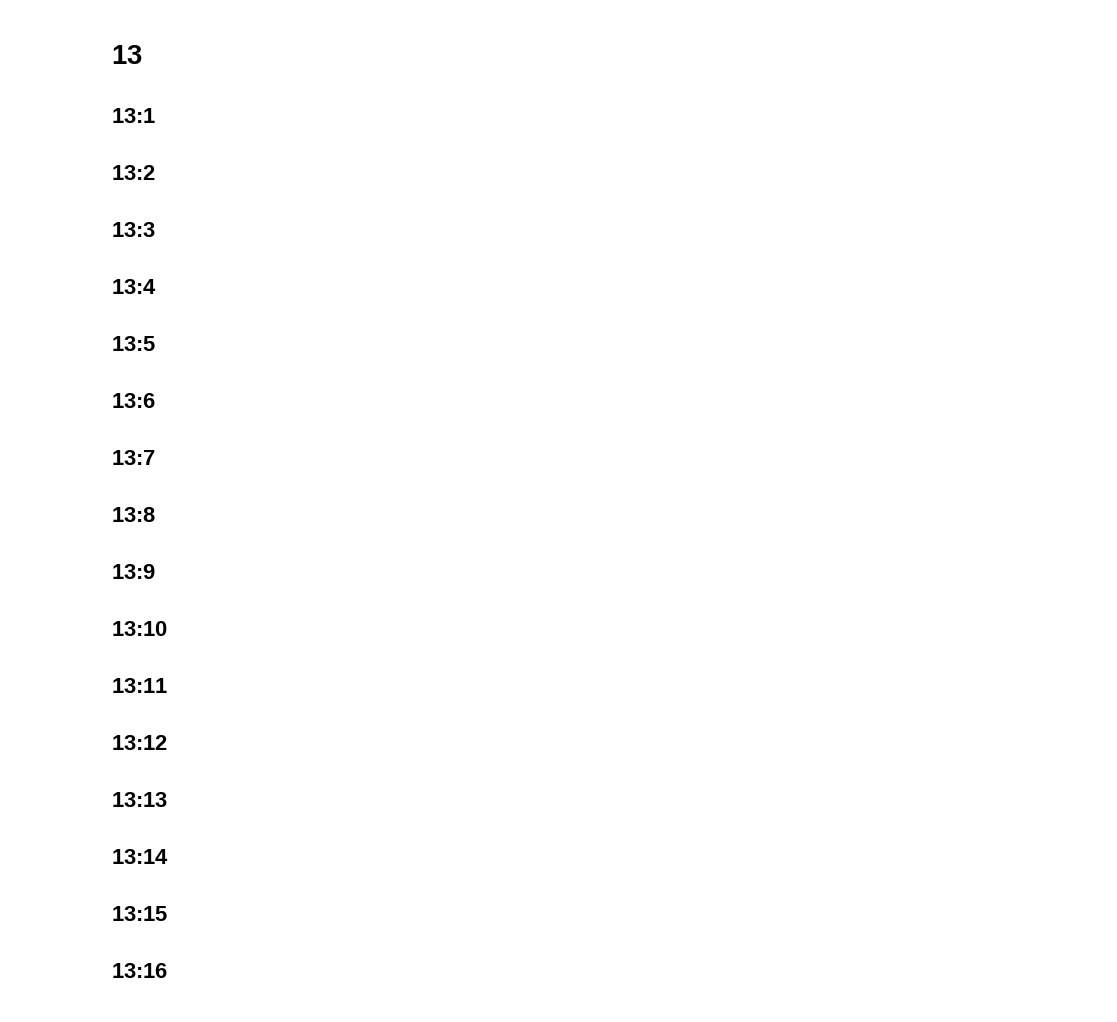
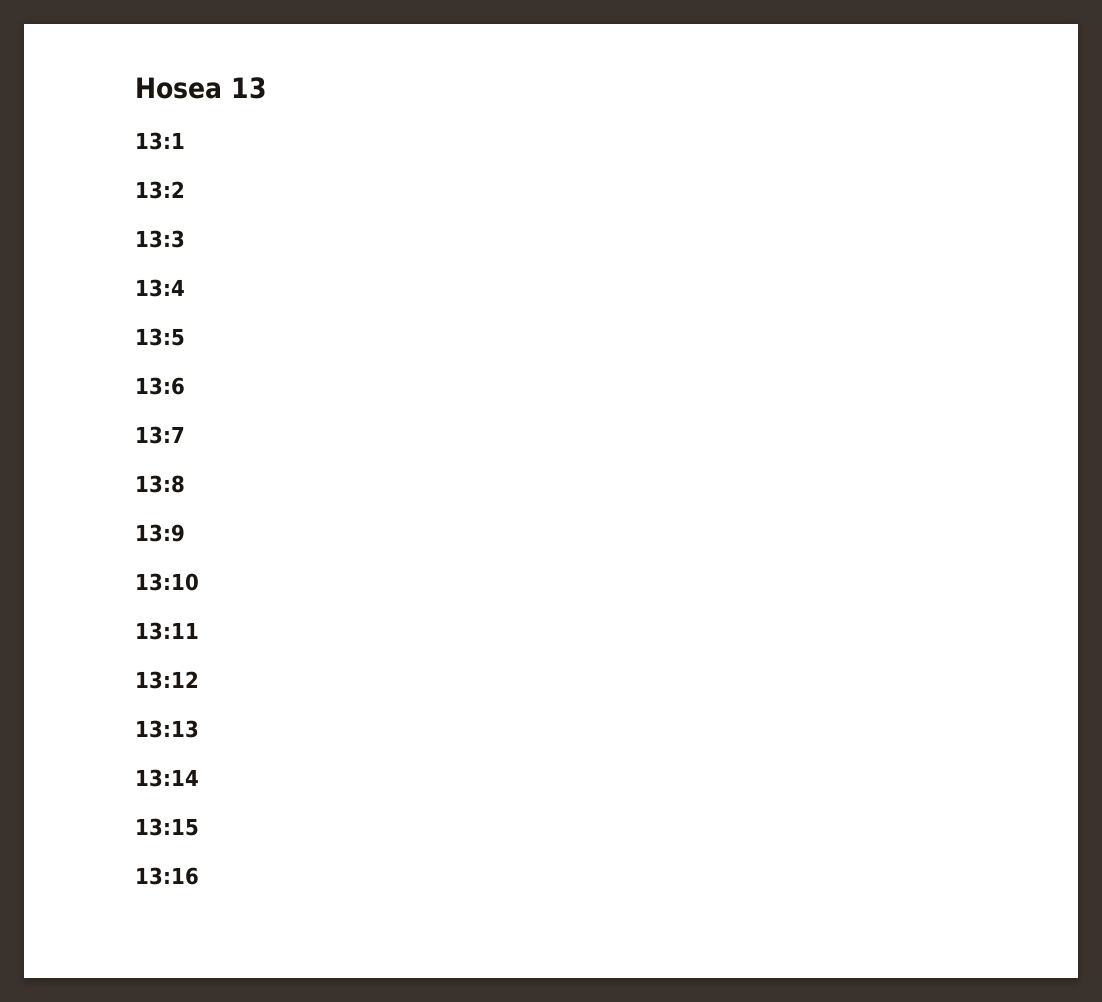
(112, 54) none -> [135,77,222,99] Hosea

